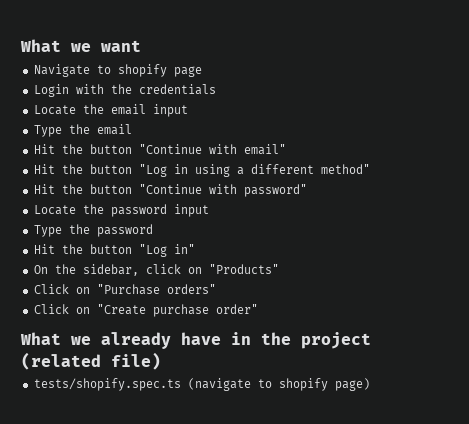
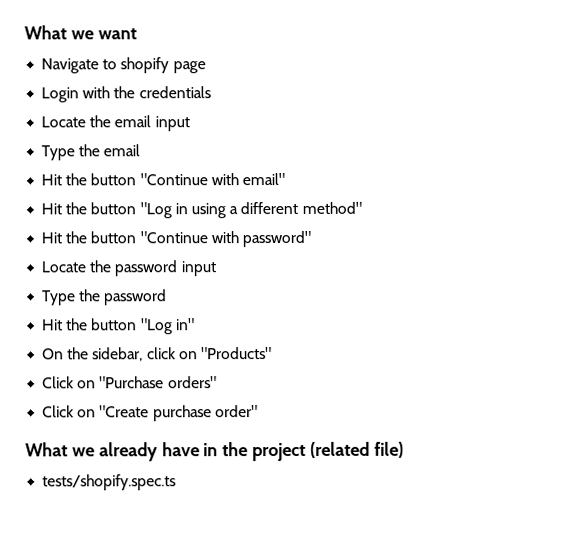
[187,378,370,391] (navigate to shopify page) -> (177, 482) none

